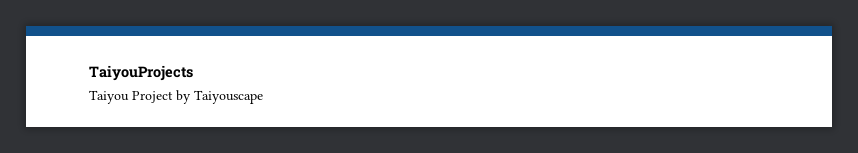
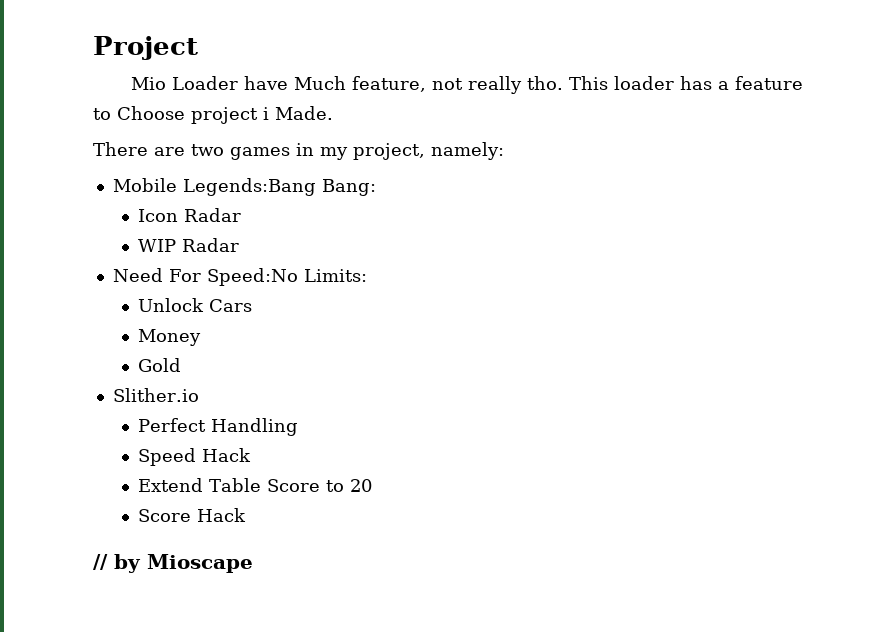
[89,65,193,81] [89,90,263,104] TaiyouProjects // Taiyou Project by Taiyouscape -> [93,36,198,60] [130,76,803,94] [93,106,333,124] [93,142,504,160] [112,178,376,196] [138,208,242,222] [138,238,240,252] [112,268,367,286] [138,298,253,312] [138,329,202,346] [138,358,182,372] [112,388,199,402] [138,418,299,436] [138,448,252,466] [138,478,373,492] [138,508,247,522] [93,554,253,573] Project // Mio Loader have Much feature, not really tho. This loader has a feature to Choose project i Made. // There are two games in my project, namely: // Mobile Legends:Bang Bang: // Icon Radar // WIP Radar // Need For Speed:No Limits: // Unlock Cars // Money // Gold // Slither.io // Perfect Handling // Speed Hack // Extend Table Score to 20 // Score Hack // // by Mioscape

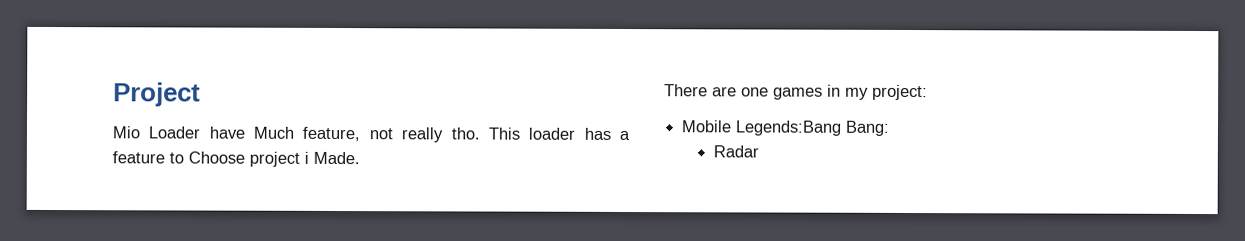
[191,144,224,156] two -> [741,87,769,97] one
[353,142,504,160] project, namely: -> [872,84,928,101] project:
[138,208,242,222] [138,238,240,252] [112,268,367,286] [138,298,253,312] [138,329,202,346] [138,358,182,372] [112,388,199,402] [138,418,299,436] [138,448,252,466] [138,478,373,492] [138,508,247,522] [93,554,253,573] Icon Radar // WIP Radar // Need For Speed:No Limits: // Unlock Cars // Money // Gold // Slither.io // Perfect Handling // Speed Hack // Extend Table Score to 20 // Score Hack // // by Mioscape -> [712,145,759,158] Radar

